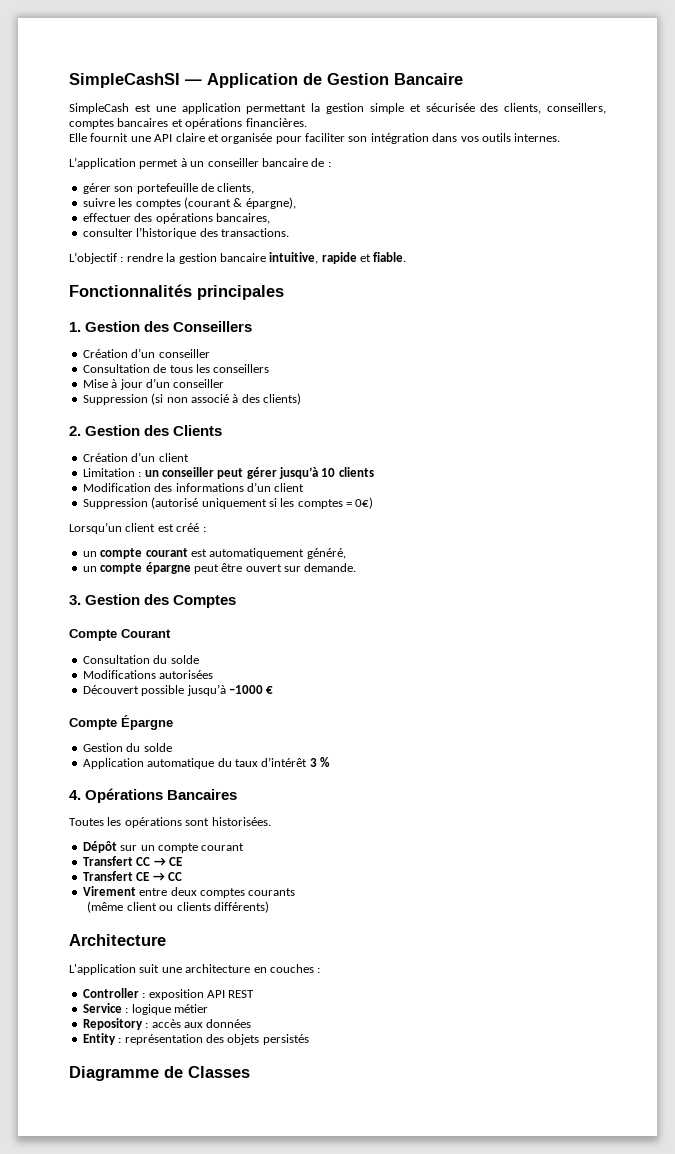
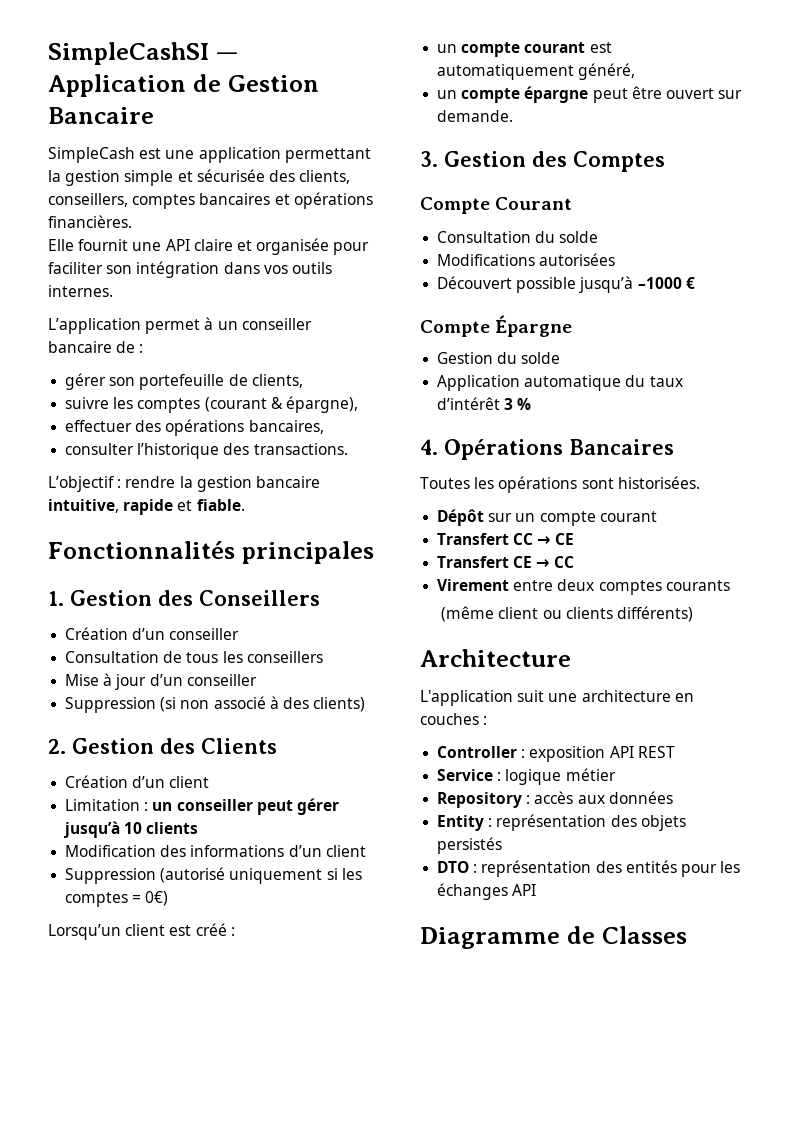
(309, 1039) none -> [437,860,741,877] [437,883,537,900] // DTO : représentation des entités pour les échanges API

